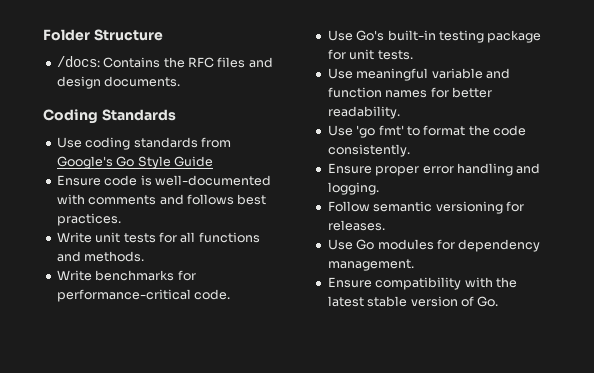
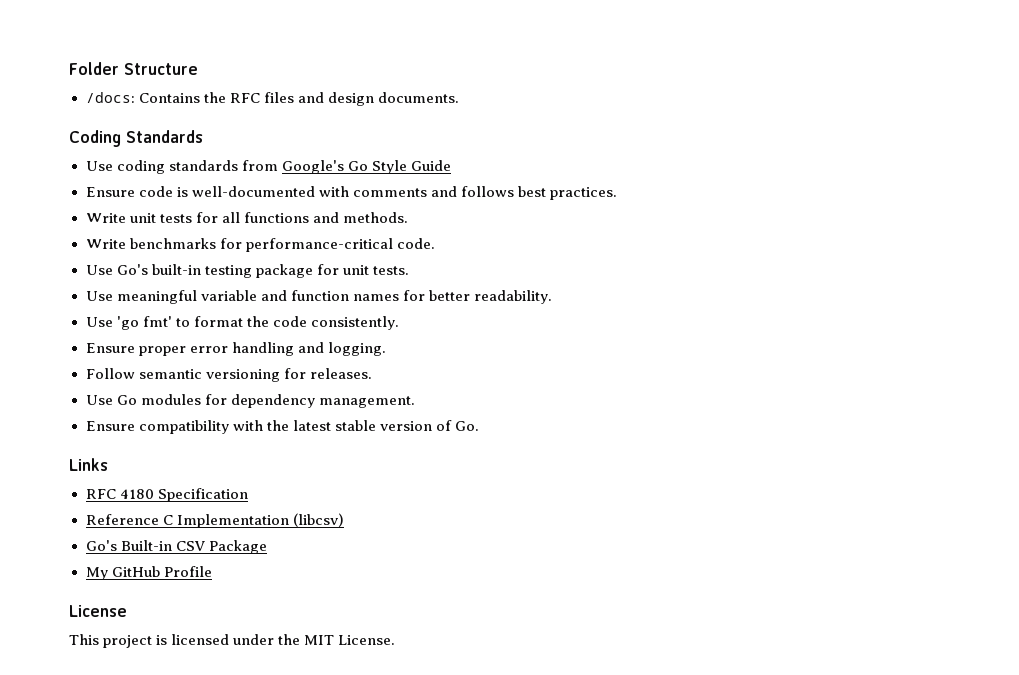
(499, 301) none -> [69,458,108,471] [85,488,248,502] [85,513,344,528] [85,540,267,554] [85,566,212,580] [69,605,127,617] [69,634,396,648] // Links // RFC 4180 Specification // Reference C Implementation (libcsv) // Go's Built-in CSV Package // My GitHub Profile // License // This project is licensed under the MIT License.

